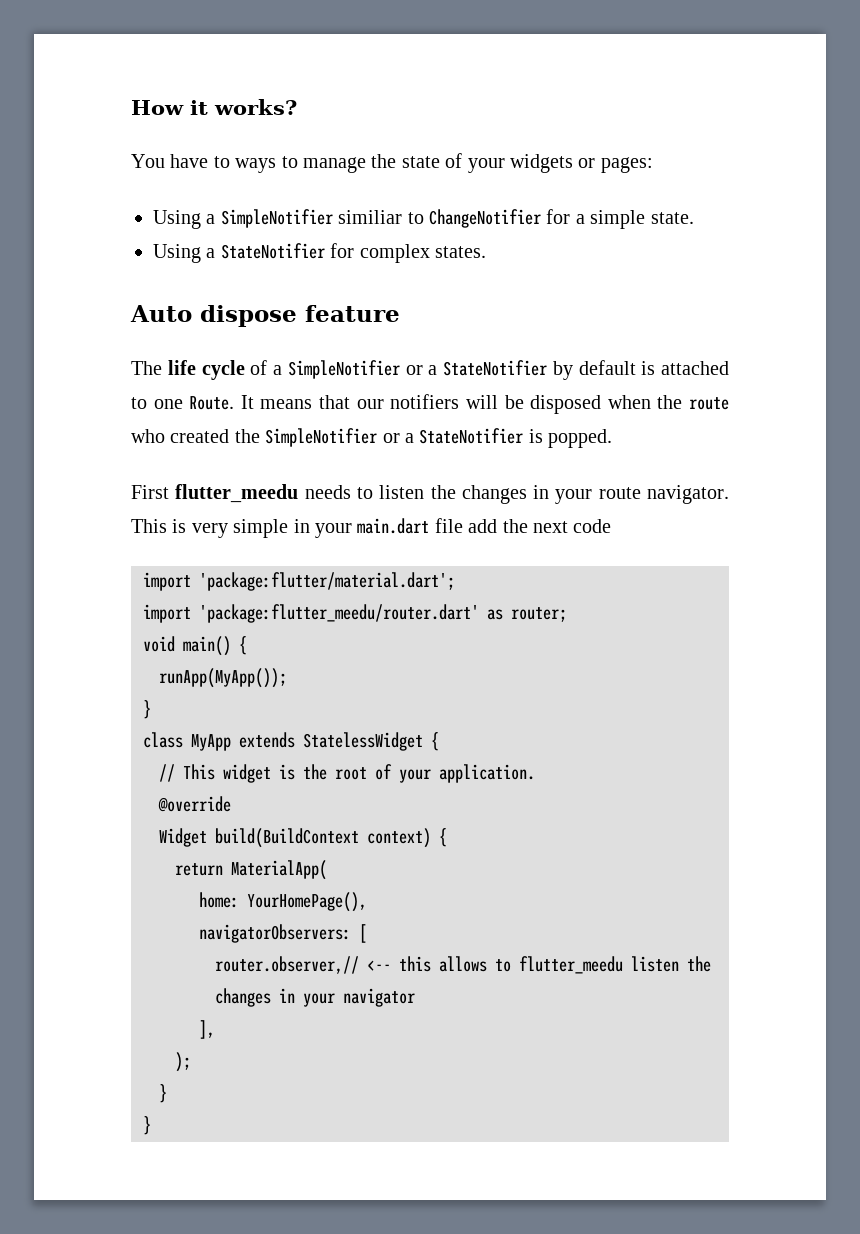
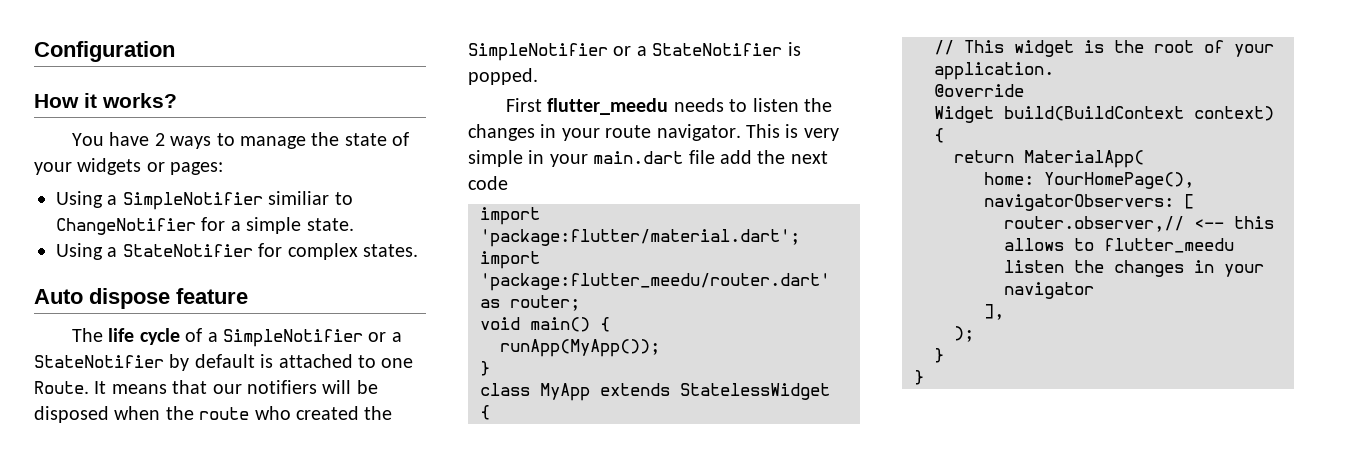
(131, 107) none -> [34,41,175,62] Configuration //
[213,156,230,168] to -> [154,133,165,146] 2

